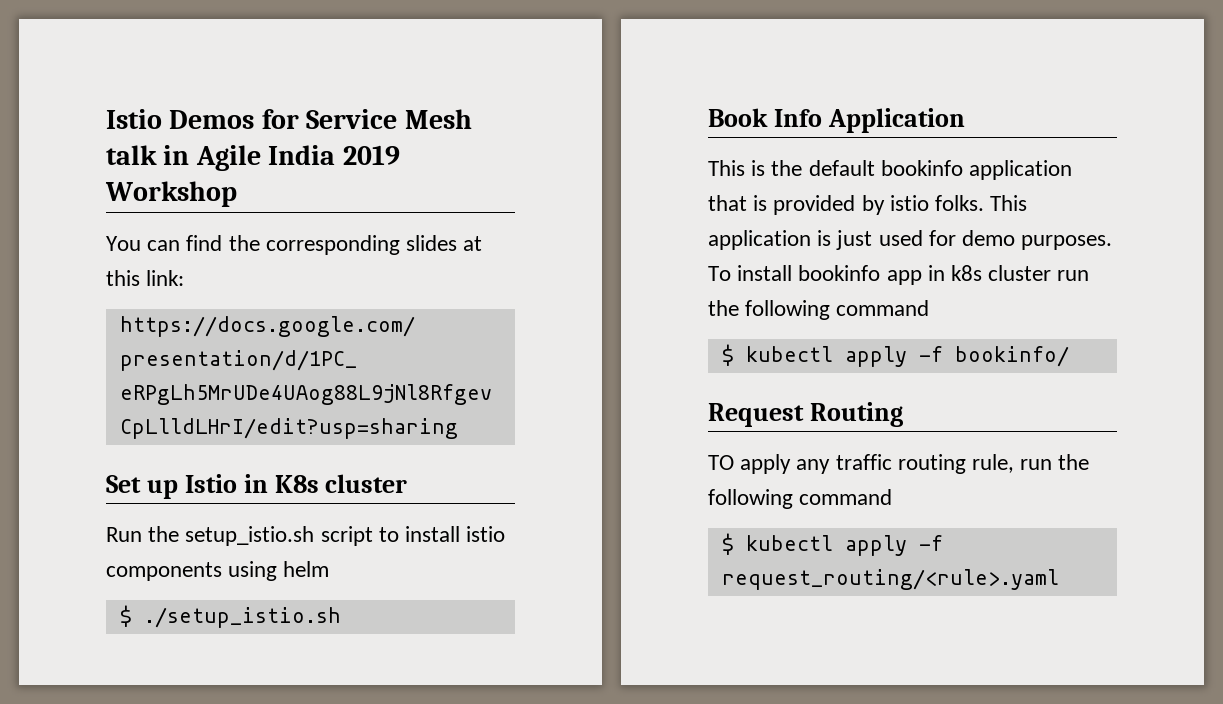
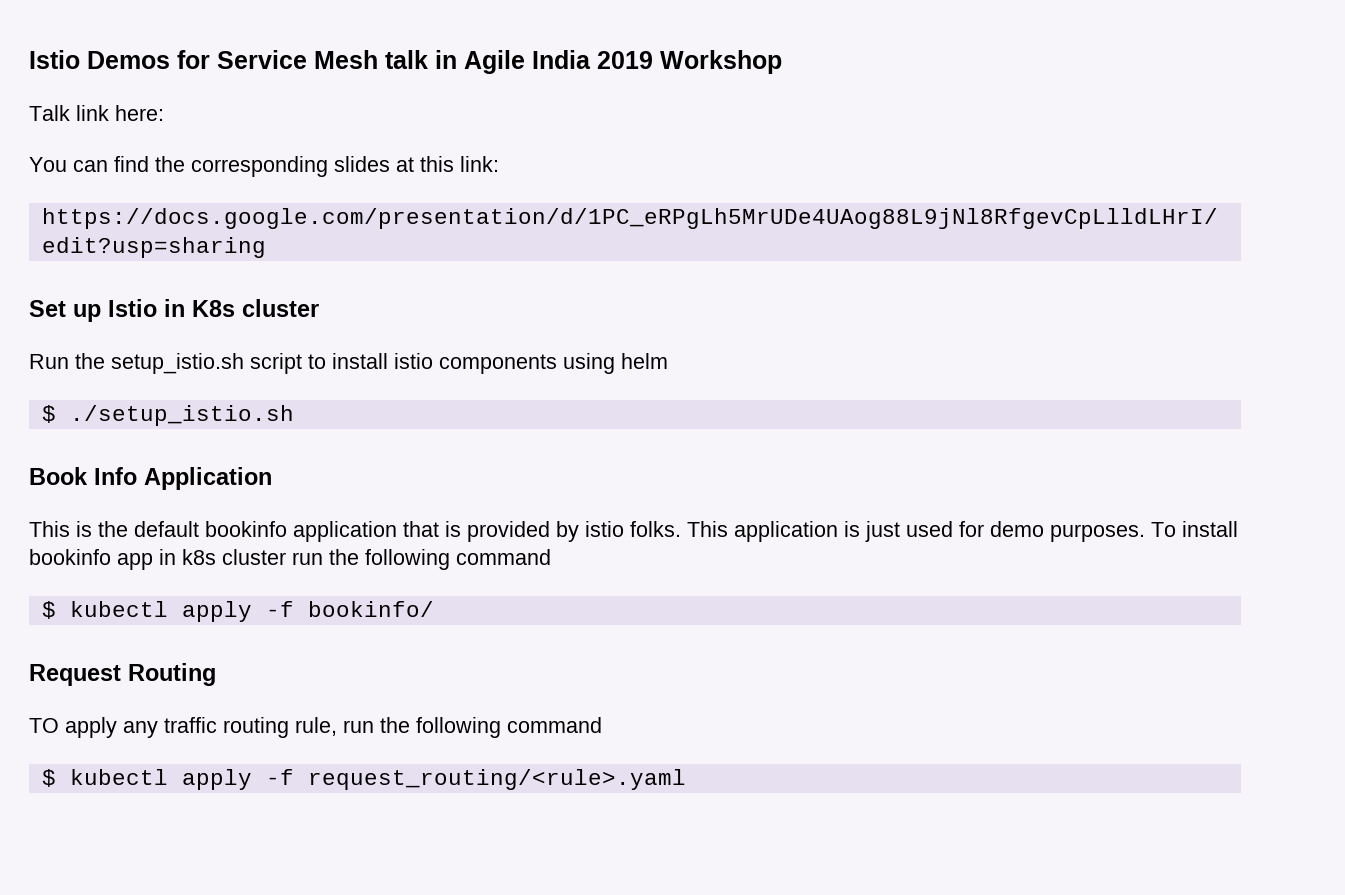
(237, 194) none -> [29,105,164,121] // Talk link here:

